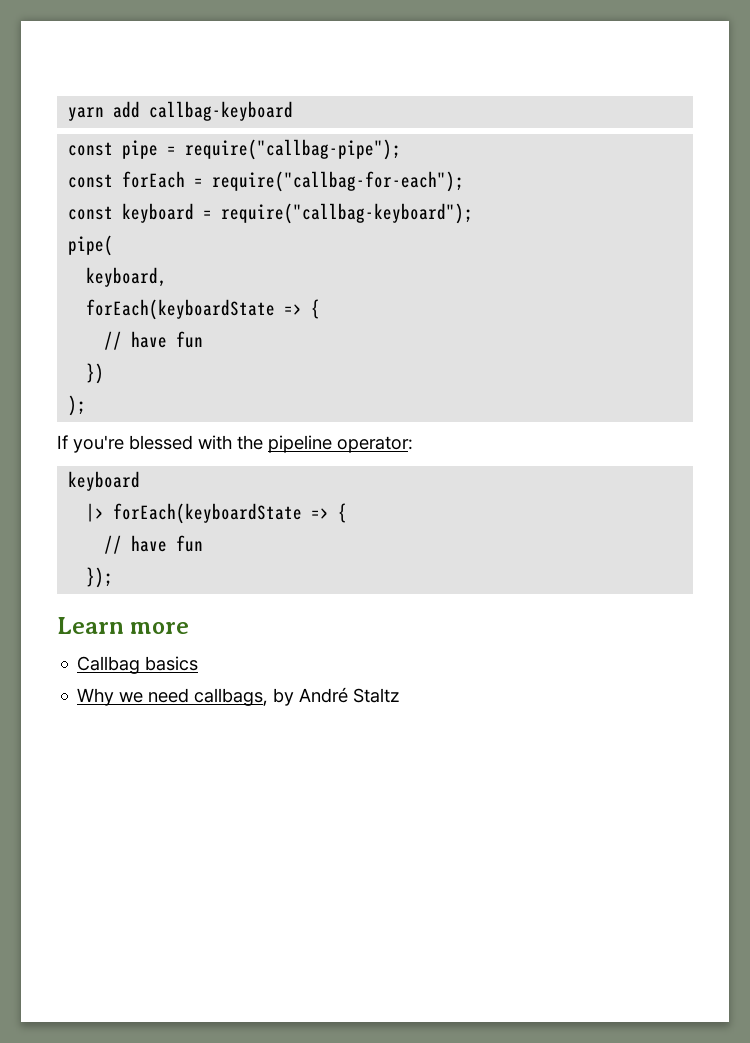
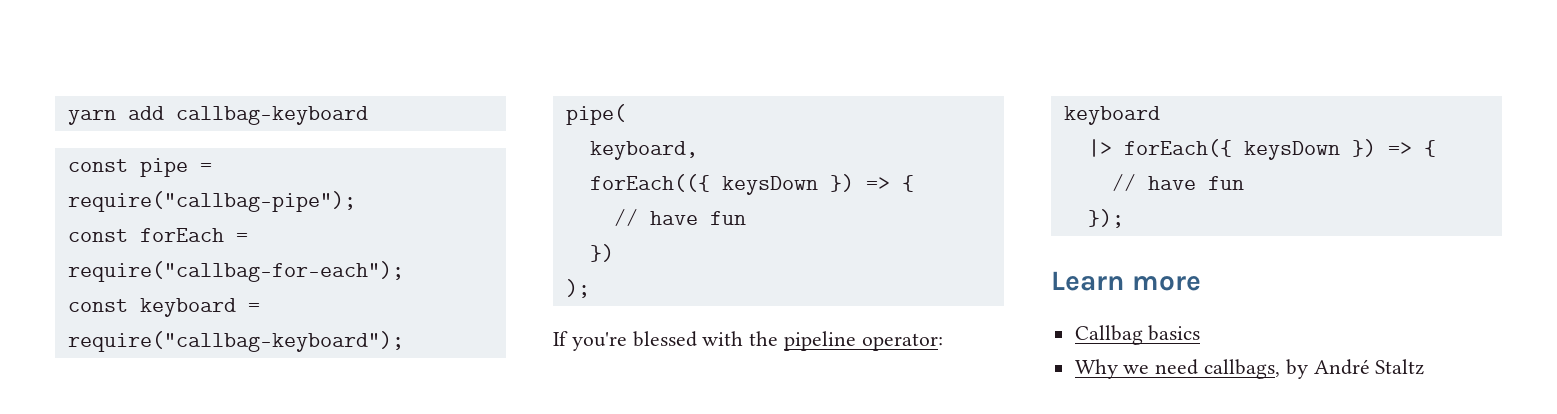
[86,299,276,320] forEach(keyboardState -> [589,174,854,195] forEach(({ keysDown })
[113,503,303,524] forEach(keyboardState -> [1123,139,1376,160] forEach({ keysDown })

